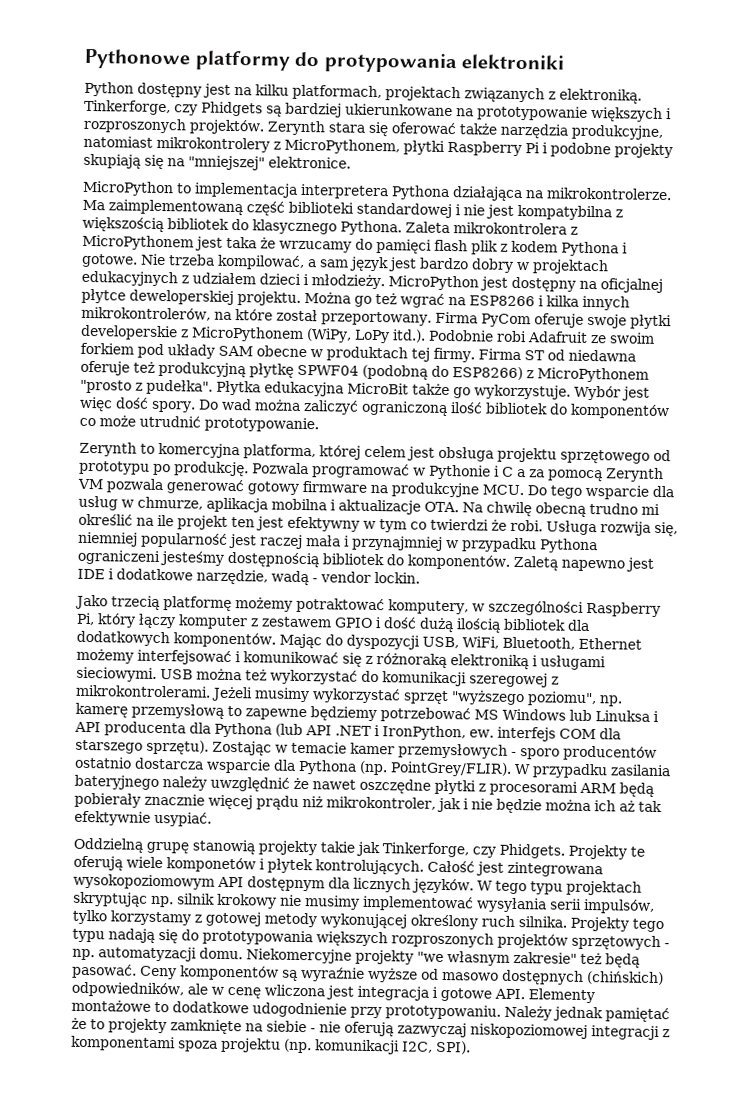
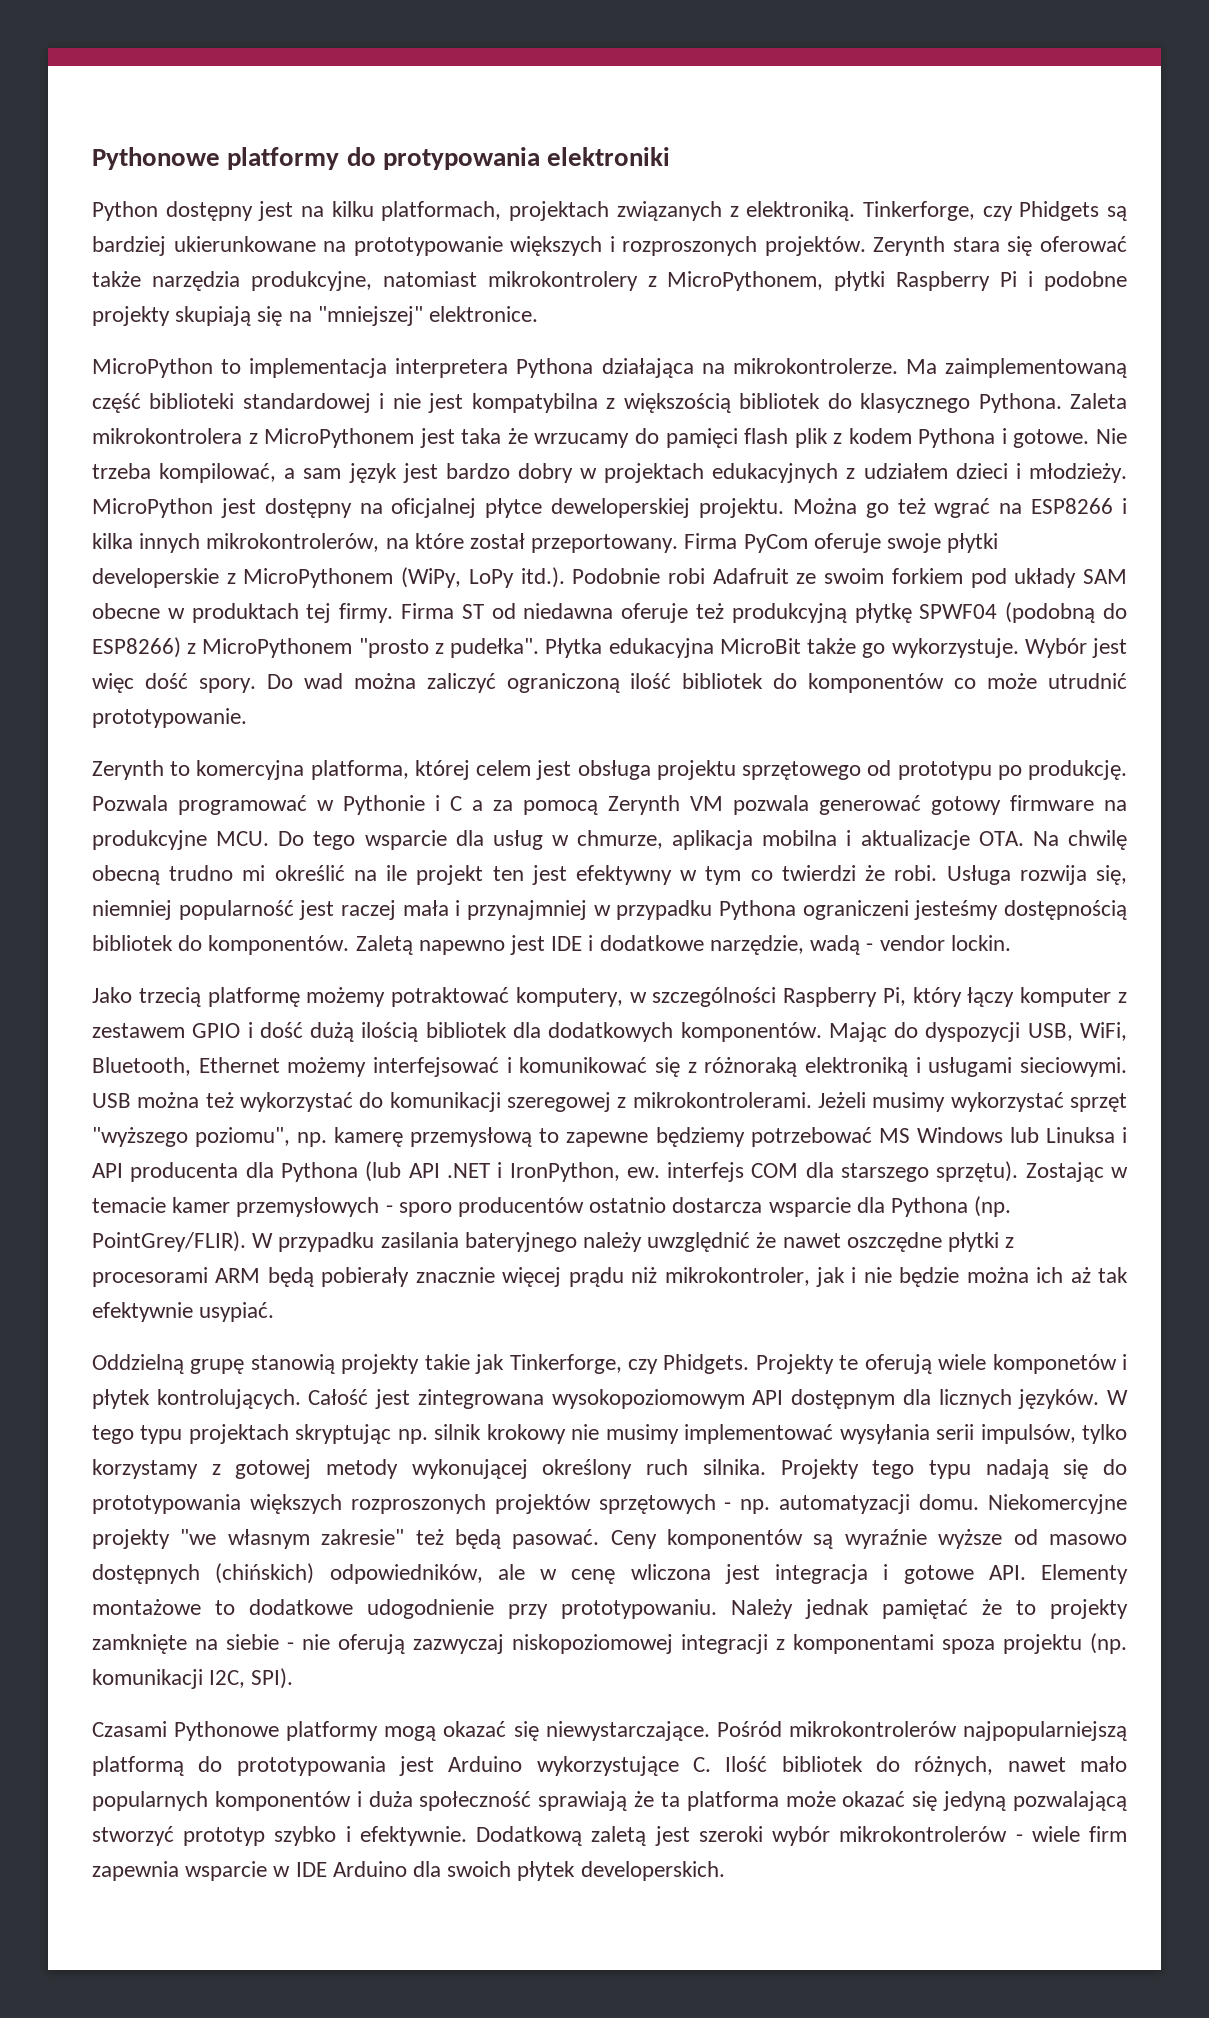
(471, 1047) none -> [92,1721,1127,1741] [92,1756,1127,1776] [92,1791,1127,1811] [92,1826,1128,1846] [92,1861,725,1881] // Czasami Pythonowe platformy mogą okazać się niewystarczające. Pośród mikrokontrolerów najpopularniejszą platformą do prototypowania jest Arduino wykorzystujące C. Ilość bibliotek do różnych, nawet mało popularnych komponentów i duża społeczność sprawiają że ta platforma może okazać się jedyną pozwalającą stworzyć prototyp szybko i efektywnie. Dodatkową zaletą jest szeroki wybór mikrokontrolerów - wiele firm zapewnia wsparcie w IDE Arduino dla swoich płytek developerskich.

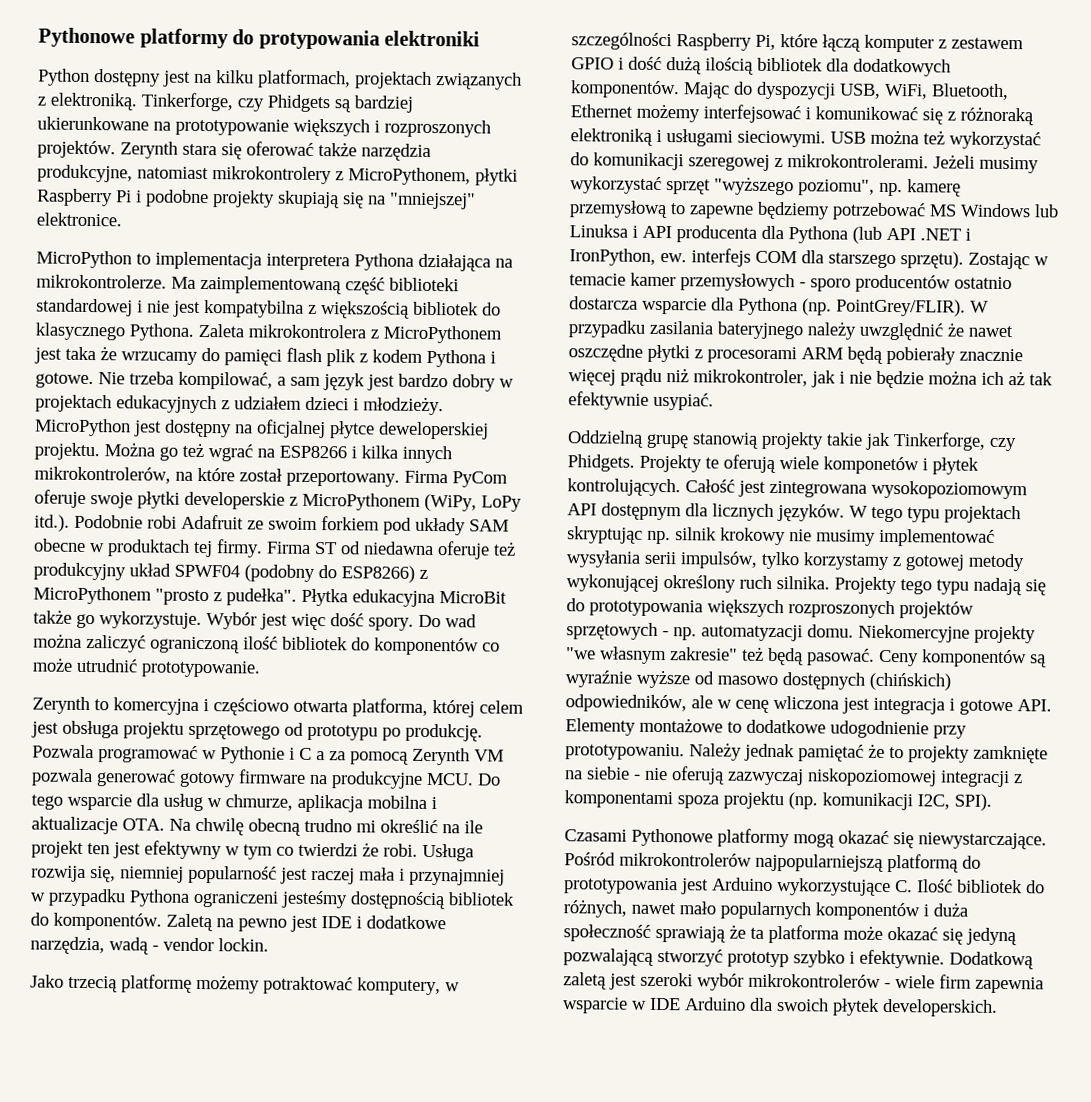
[731,602,1096,623] produkcyjną płytkę SPWF04 (podobną -> [33,562,315,582] produkcyjny układ SPWF04 (podobny
(305, 770) none -> [203,698,348,716] i częściowo otwarta
[418,940,505,955] napewno -> [216,918,287,932] na pewno
[709,935,804,955] narzędzie, -> [30,936,105,955] narzędzia,
[912,987,1015,1007] który łączy -> [780,34,861,52] które łączą

